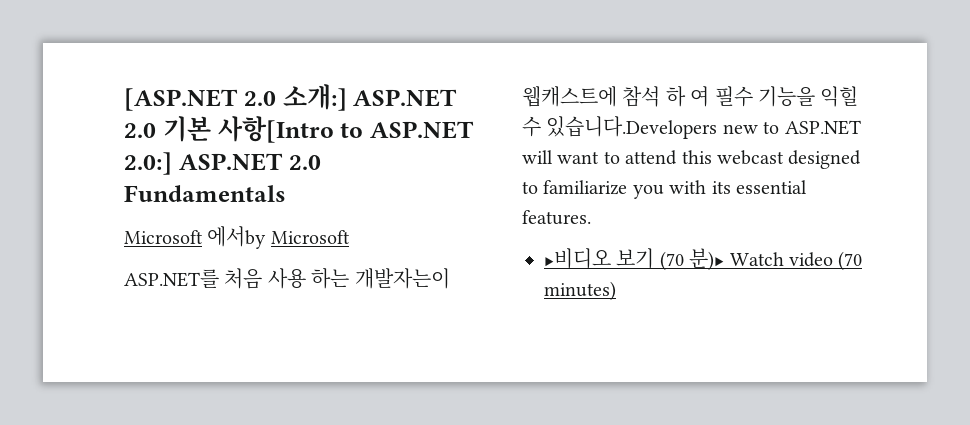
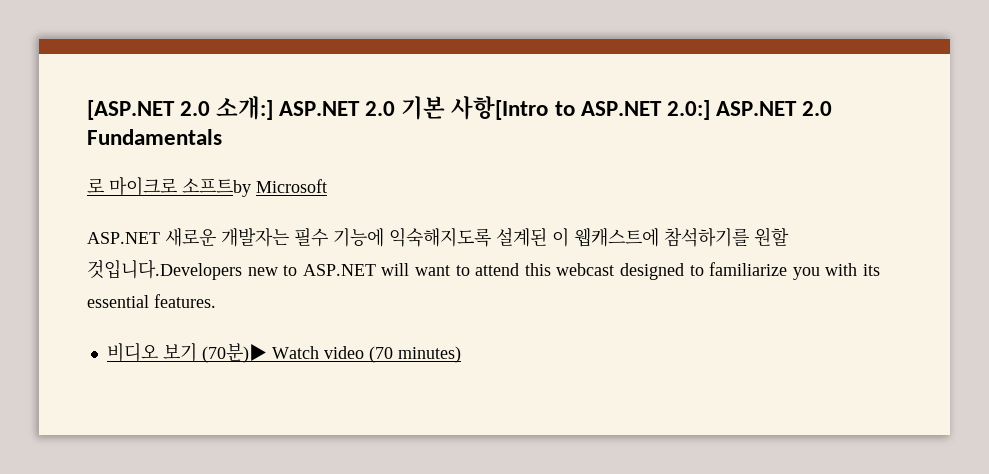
[124,226,350,249] [124,268,450,289] [522,86,859,107] [522,116,718,139] Microsoft 에서by Microsoft // ASP.NET를 처음 사용 하는 개발자는이 웹캐스트에 참석 하 여 필수 기능을 익힐 수 있습니다.Developers -> [87,177,327,197] [87,227,789,247] [87,259,242,280] 로 마이크로 소프트by Microsoft // ASP.NET 새로운 개발자는 필수 기능에 익숙해지도록 설계된 이 웹캐스트에 참석하기를 원할 것입니다.Developers
[544,248,725,271] ▶비디오 보기 (70 분)▶ -> [106,342,267,363] 비디오 보기 (70분)▶

